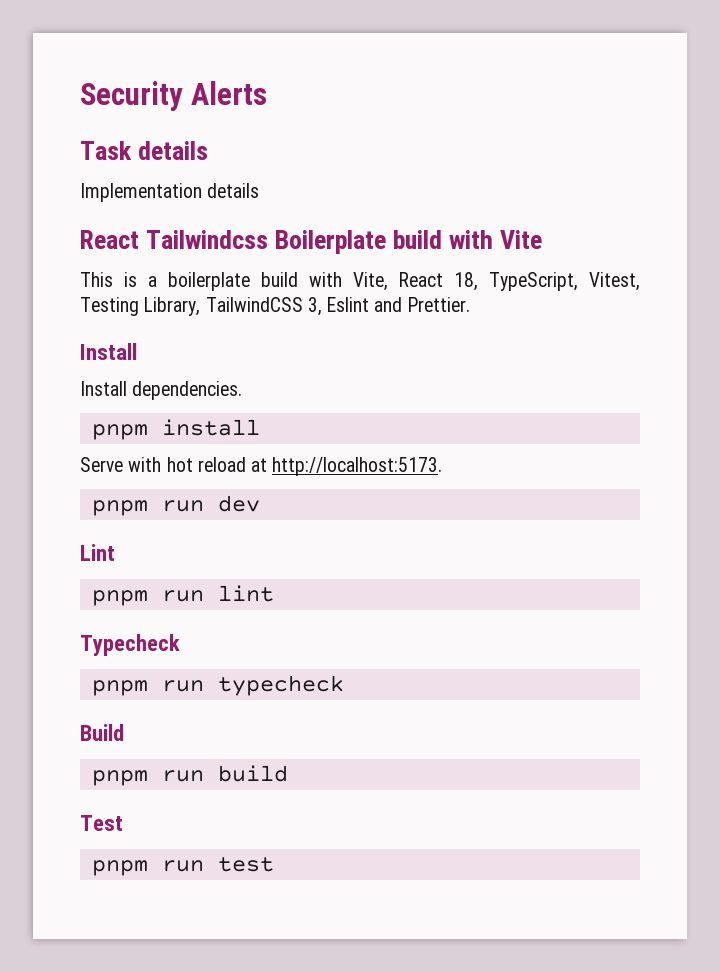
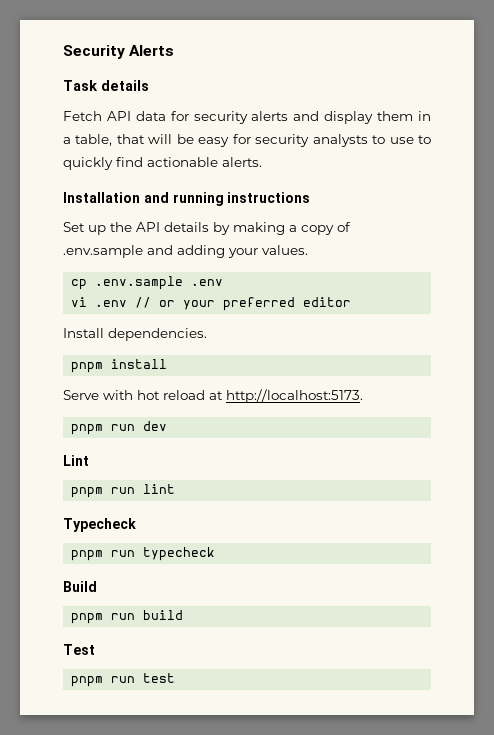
[80,183,260,202] [80,230,543,254] [80,272,640,291] [80,297,470,316] [80,343,137,360] Implementation details // React Tailwindcss Boilerplate build with Vite // This is a boilerplate build with Vite, React 18, TypeScript, Vitest, Testing Library, TailwindCSS 3, Eslint and Prettier. // Install -> [63,111,432,124] [63,134,431,147] [63,157,262,170] [63,192,311,206] [63,222,351,235] [63,245,308,258] [71,276,224,290] [71,297,352,311] Fetch API data for security alerts and display them in a table, that will be easy for security analysts to use to quickly find actionable alerts. // Installation and running instructions // Set up the API details by making a copy of .env.sample and adding your values. // cp .env.sample .env // vi .env // or your preferred editor

